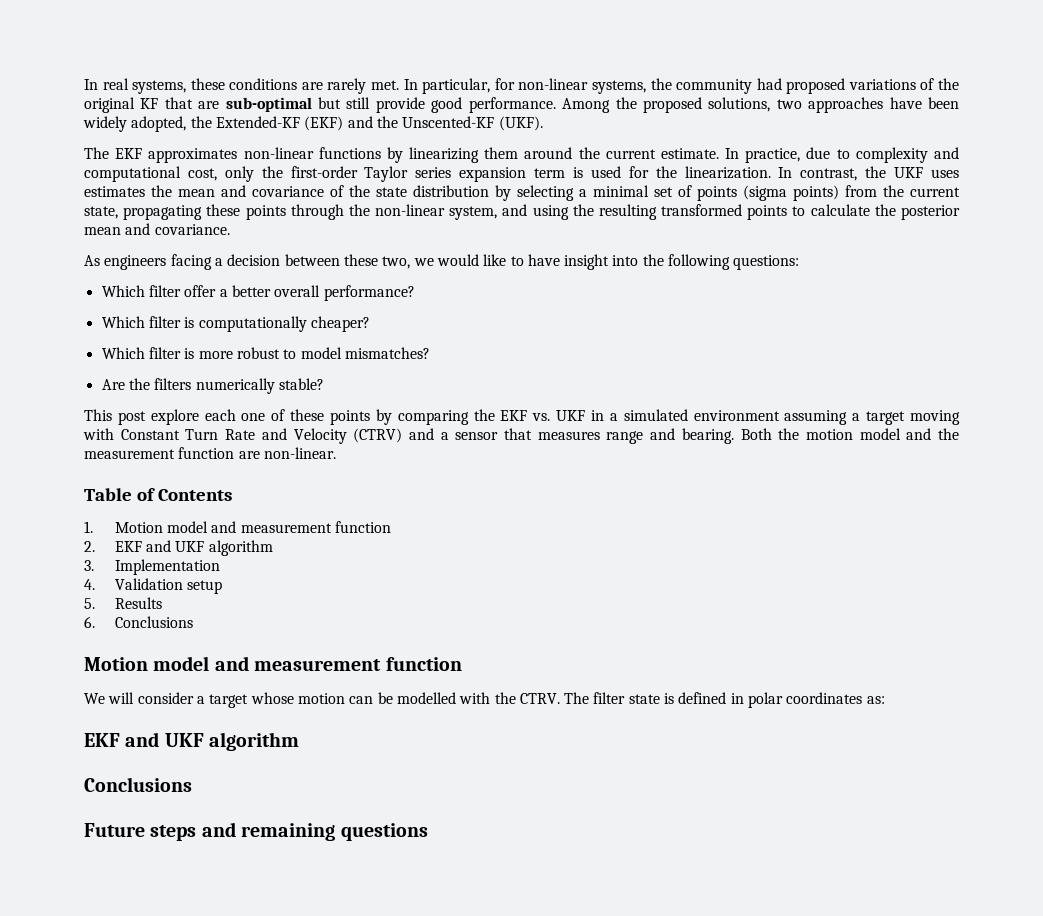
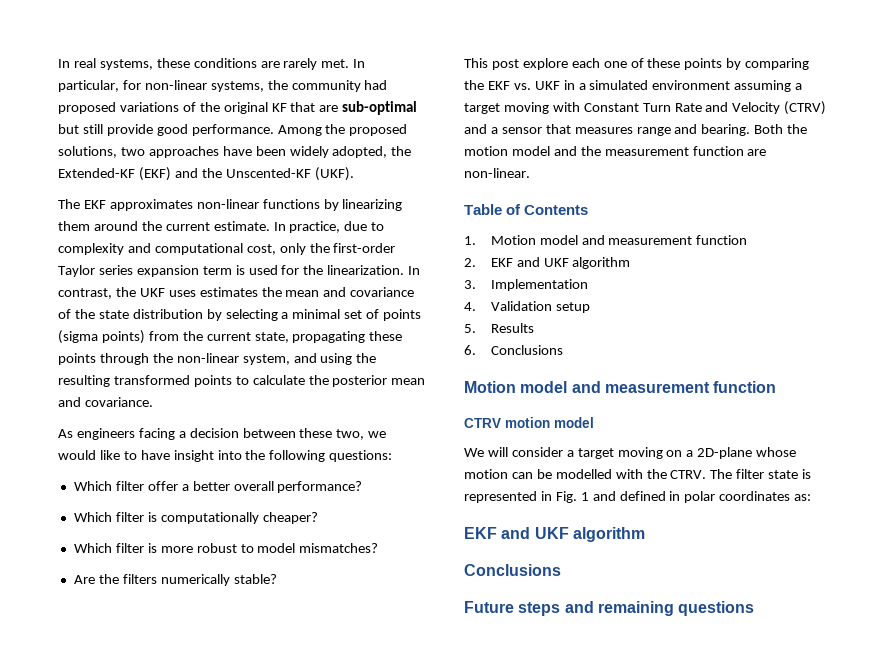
(462, 664) none -> [464,417,594,428] // CTRV motion model
(249, 701) none -> [617,447,753,459] moving on a 2D-plane
(675, 698) none -> [464,491,616,503] represented in Fig. 1 and

